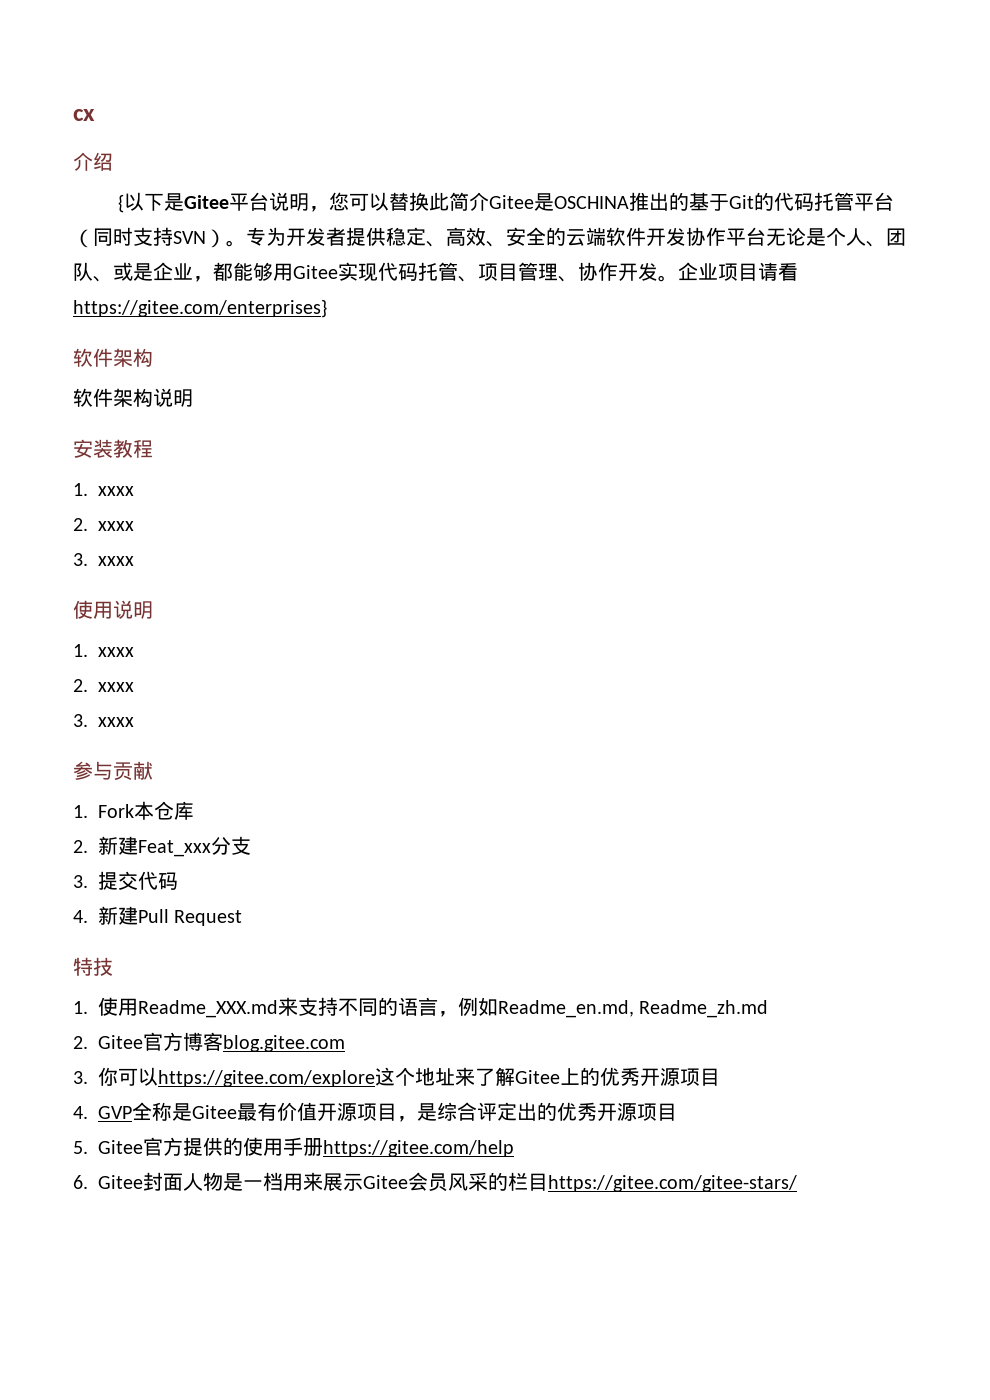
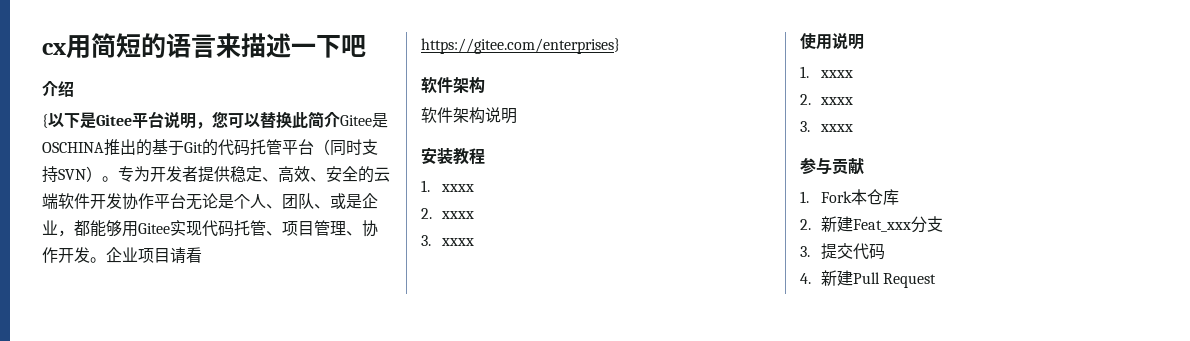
(95, 115) none -> [66,33,366,59] 用简短的语言来描述一下吧
[73,957,113,976] [73,997,769,1018] [73,1032,345,1052] [73,1067,720,1087] [73,1102,677,1122] [73,1137,514,1157] [73,1172,797,1192] // 特技 // 1.使用Readme_XXX.md来支持不同的语言，例如Readme_en.md, Readme_zh.md // 2. Gitee官方博客blog.gitee.com // 3.你可以https://gitee.com/explore这个地址来了解Gitee上的优秀开源项目 // 4. GVP全称是Gitee最有价值开源项目，是综合评定出的优秀开源项目 // 5. Gitee官方提供的使用手册https://gitee.com/help // 6. Gitee封面人物是一档用来展示Gitee会员风采的栏目https://gitee.com/gitee-stars/ -> (937, 280) none

